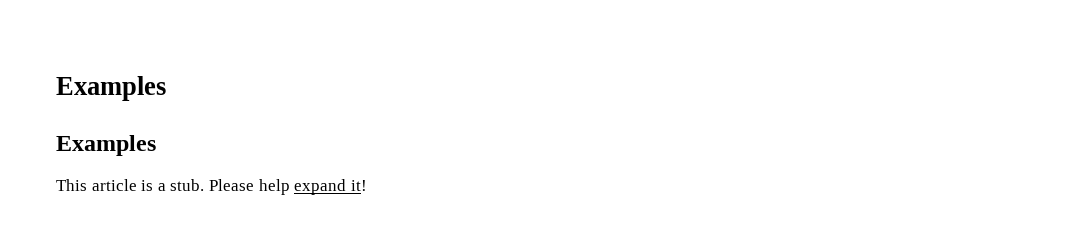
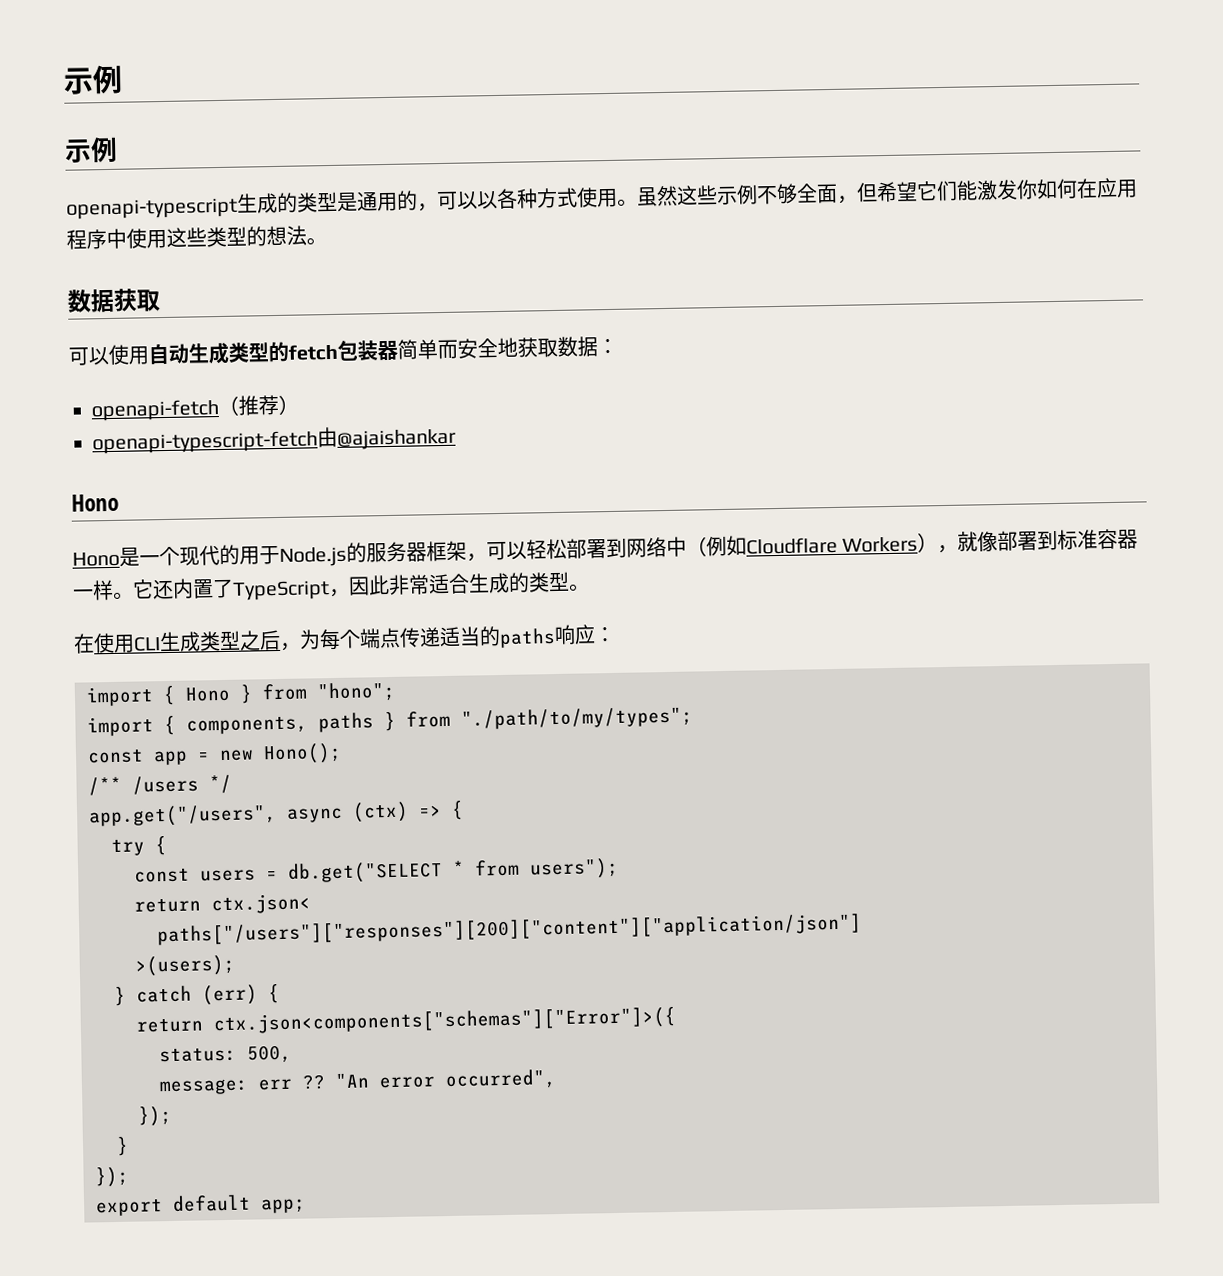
[56,76,166,101] [56,135,156,156] [56,179,367,195] Examples // Examples // This article is a stub. Please help expand it! -> [63,64,123,95] [64,136,118,163] [66,177,1138,220] [66,225,327,250] [67,288,161,313] [68,336,618,366] [91,394,299,422] [92,426,456,455] [71,493,119,512] [72,528,1139,567] [73,571,590,601] [73,624,616,654] [86,681,396,707] [87,706,693,737] [87,742,342,766] [88,774,232,796] [88,800,464,828] [111,836,167,857] [134,857,619,884] [134,893,311,915] [157,913,862,946] [135,954,235,977] [114,984,280,1006] [136,1006,677,1036] [159,1044,292,1063] [159,1069,557,1096] [138,1105,172,1127] [116,1136,129,1156] [95,1166,129,1188] [96,1194,306,1217] 示例 // 示例 // openapi-typescript生成的类型是通用的，可以以各种方式使用。虽然这些示例不够全面，但希望它们能激发你如何在应用程序中使用这些类型的想法。 // 数据获取 // 可以使用自动生成类型的fetch包装器简单而安全地获取数据： // openapi-fetch（推荐） // openapi-typescript-fetch由@ajaishankar // Hono // Hono是一个现代的用于Node.js的服务器框架，可以轻松部署到网络中（例如Cloudflare Workers），就像部署到标准容器一样。它还内置了TypeScript，因此非常适合生成的类型。 // 在使用CLI生成类型之后，为每个端点传递适当的paths响应： // import { Hono } from "hono"; // import { components, paths } from "./path/to/my/types"; // const app = new Hono(); // /** /users */ // app.get("/users", async (ctx) => { // try { // const users = db.get("SELECT * from users"); // return ctx.json< // paths["/users"]["responses"][200]["content"]["application/json"] // >(users); // } catch (err) { // return ctx.json<components["schemas"]["Error"]>({ // status: 500, // message: err ?? "An error occurred", // }); // } // }); // export default app;

